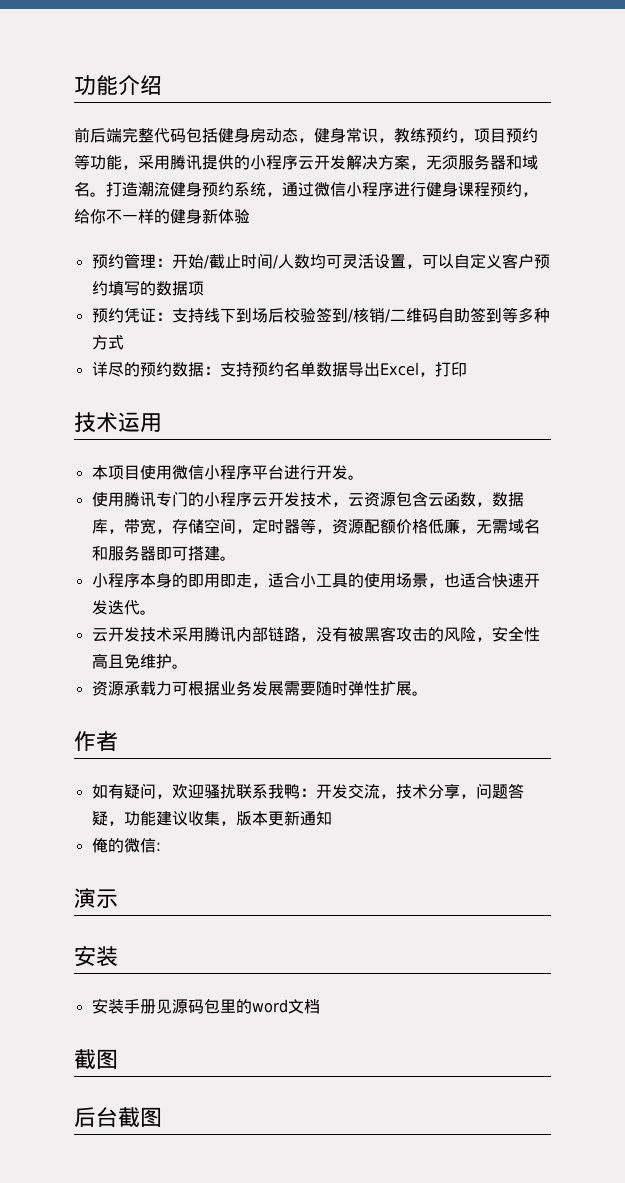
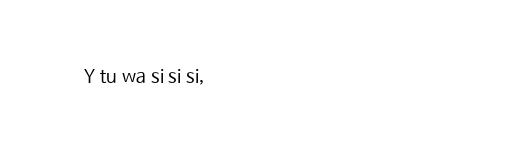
[74,75,162,96] [74,127,538,143] [74,154,538,170] [74,181,538,197] [74,208,250,224] [91,253,550,269] [91,281,204,296] [91,307,550,323] [91,335,124,350] [91,361,467,377] [74,412,162,433] [91,465,364,480] [91,491,524,507] [91,518,540,534] [91,545,236,561] [91,572,540,588] [91,600,156,615] [91,626,540,642] [91,653,188,669] [91,680,428,696] [74,731,118,752] [91,783,524,799] [91,810,332,826] [91,838,161,853] [74,888,118,909] [74,946,118,967] [91,998,320,1014] [74,1049,118,1069] [74,1107,162,1127] 功能介绍 // 前后端完整代码包括健身房动态，健身常识，教练预约，项目预约等功能，采用腾讯提供的小程序云开发解决方案，无须服务器和域名。打造潮流健身预约系统，通过微信小程序进行健身课程预约，给你不一样的健身新体验 // 预约管理：开始/截止时间/人数均可灵活设置，可以自定义客户预约填写的数据项 // 预约凭证：支持线下到场后校验签到/核销/二维码自助签到等多种方式 // 详尽的预约数据：支持预约名单数据导出Excel，打印 // 技术运用 // 本项目使用微信小程序平台进行开发。 // 使用腾讯专门的小程序云开发技术，云资源包含云函数，数据库，带宽，存储空间，定时器等，资源配额价格低廉，无需域名和服务器即可搭建。 // 小程序本身的即用即走，适合小工具的使用场景，也适合快速开发迭代。 // 云开发技术采用腾讯内部链路，没有被黑客攻击的风险，安全性高且免维护。 // 资源承载力可根据业务发展需要随时弹性扩展。 // 作者 // 如有疑问，欢迎骚扰联系我鸭：开发交流，技术分享，问题答疑，功能建议收集，版本更新通知 // 俺的微信: // 演示 // 安装 // 安装手册见源码包里的word文档 // 截图 // 后台截图 -> [84,69,205,85] Y tu wa si si si,

